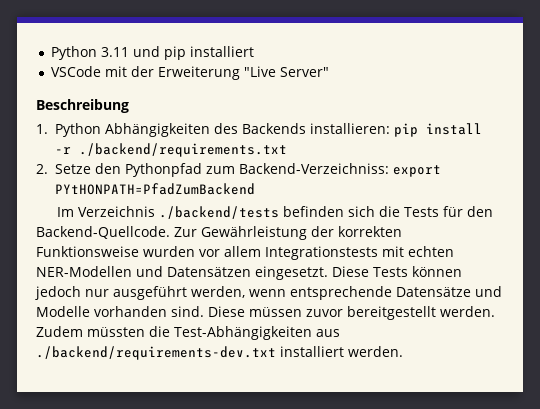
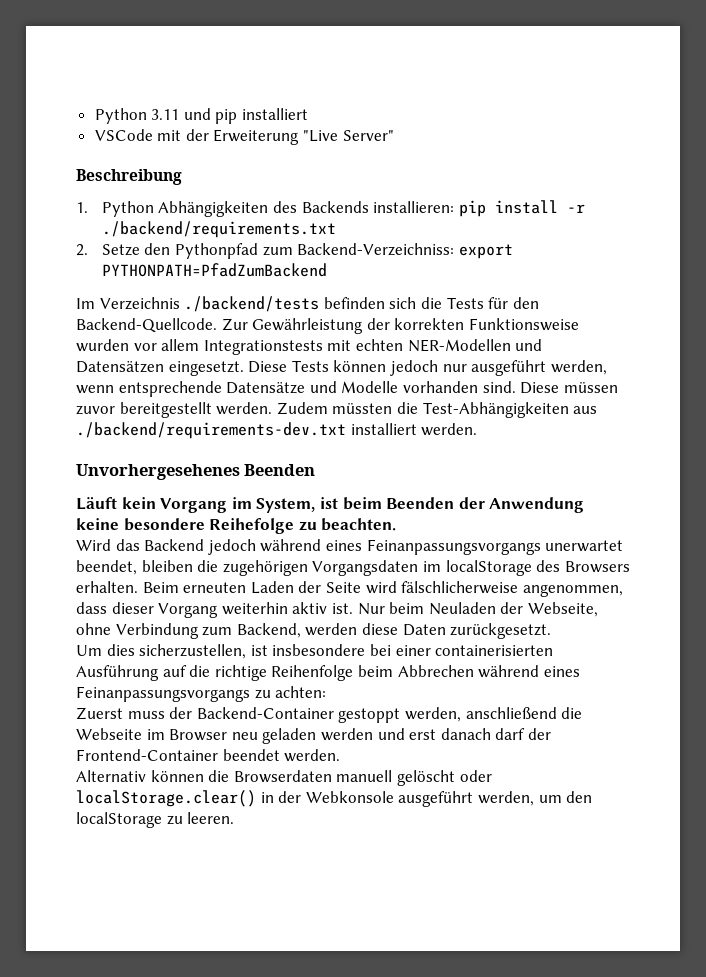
[54,183,255,195] PYtHONPATH=PfadZumBackend -> [101,263,327,277] PYTHONPATH=PfadZumBackend
(403, 351) none -> [76,464,316,480] [76,497,585,513] [76,518,397,534] [76,539,624,555] [76,560,630,576] [76,581,623,597] [76,602,598,618] [76,623,552,639] [76,644,554,659] [76,665,580,681] [76,686,327,702] [76,707,583,723] [76,728,551,744] [76,749,341,762] [76,770,492,786] [76,790,593,807] [76,812,235,828] // Unvorhergesehenes Beenden // Läuft kein Vorgang im System, ist beim Beenden der Anwendung keine besondere Reihefolge zu beachten. // Wird das Backend jedoch während eines Feinanpassungsvorgangs unerwartet beendet, bleiben die zugehörigen Vorgangsdaten im localStorage des Browsers erhalten. Beim erneuten Laden der Seite wird fälschlicherweise angenommen, dass dieser Vorgang weiterhin aktiv ist. Nur beim Neuladen der Webseite, ohne Verbindung zum Backend, werden diese Daten zurückgesetzt. // Um dies sicherzustellen, ist insbesondere bei einer containerisierten Ausführung auf die richtige Reihenfolge beim Abbrechen während eines Feinanpassungsvorgangs zu achten: // Zuerst muss der Backend-Container gestoppt werden, anschließend die Webseite im Browser neu geladen werden und erst danach darf der Frontend-Container beendet werden. // Alternativ können die Browserdaten manuell gelöscht oder localStorage.clear() in der Webkonsole ausgeführt werden, um den localStorage zu leeren.

